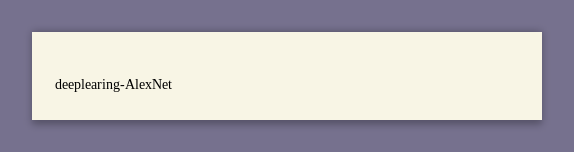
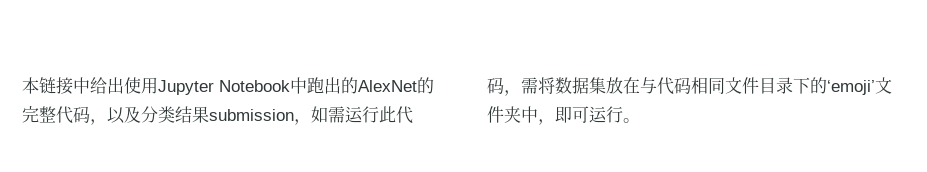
[55,79,172,92] deeplearing-AlexNet -> [22,77,434,95] [22,106,413,125] [487,77,892,96] [487,106,640,125] 本链接中给出使用Jupyter Notebook中跑出的AlexNet的完整代码，以及分类结果submission，如需运行此代码，需将数据集放在与代码相同文件目录下的‘emoji’文件夹中，即可运行。

